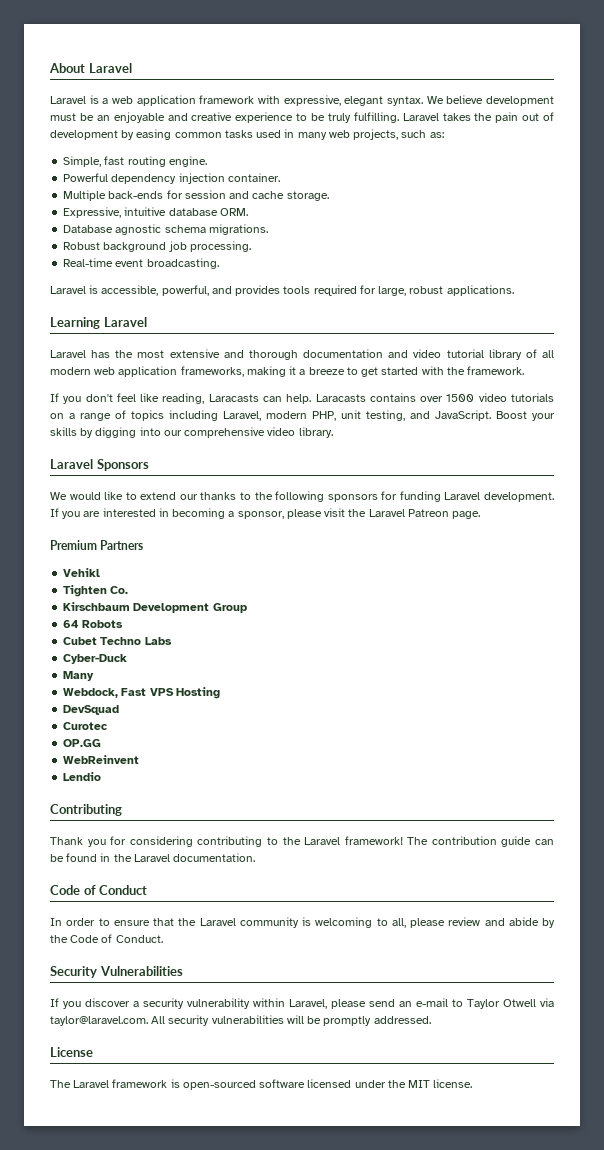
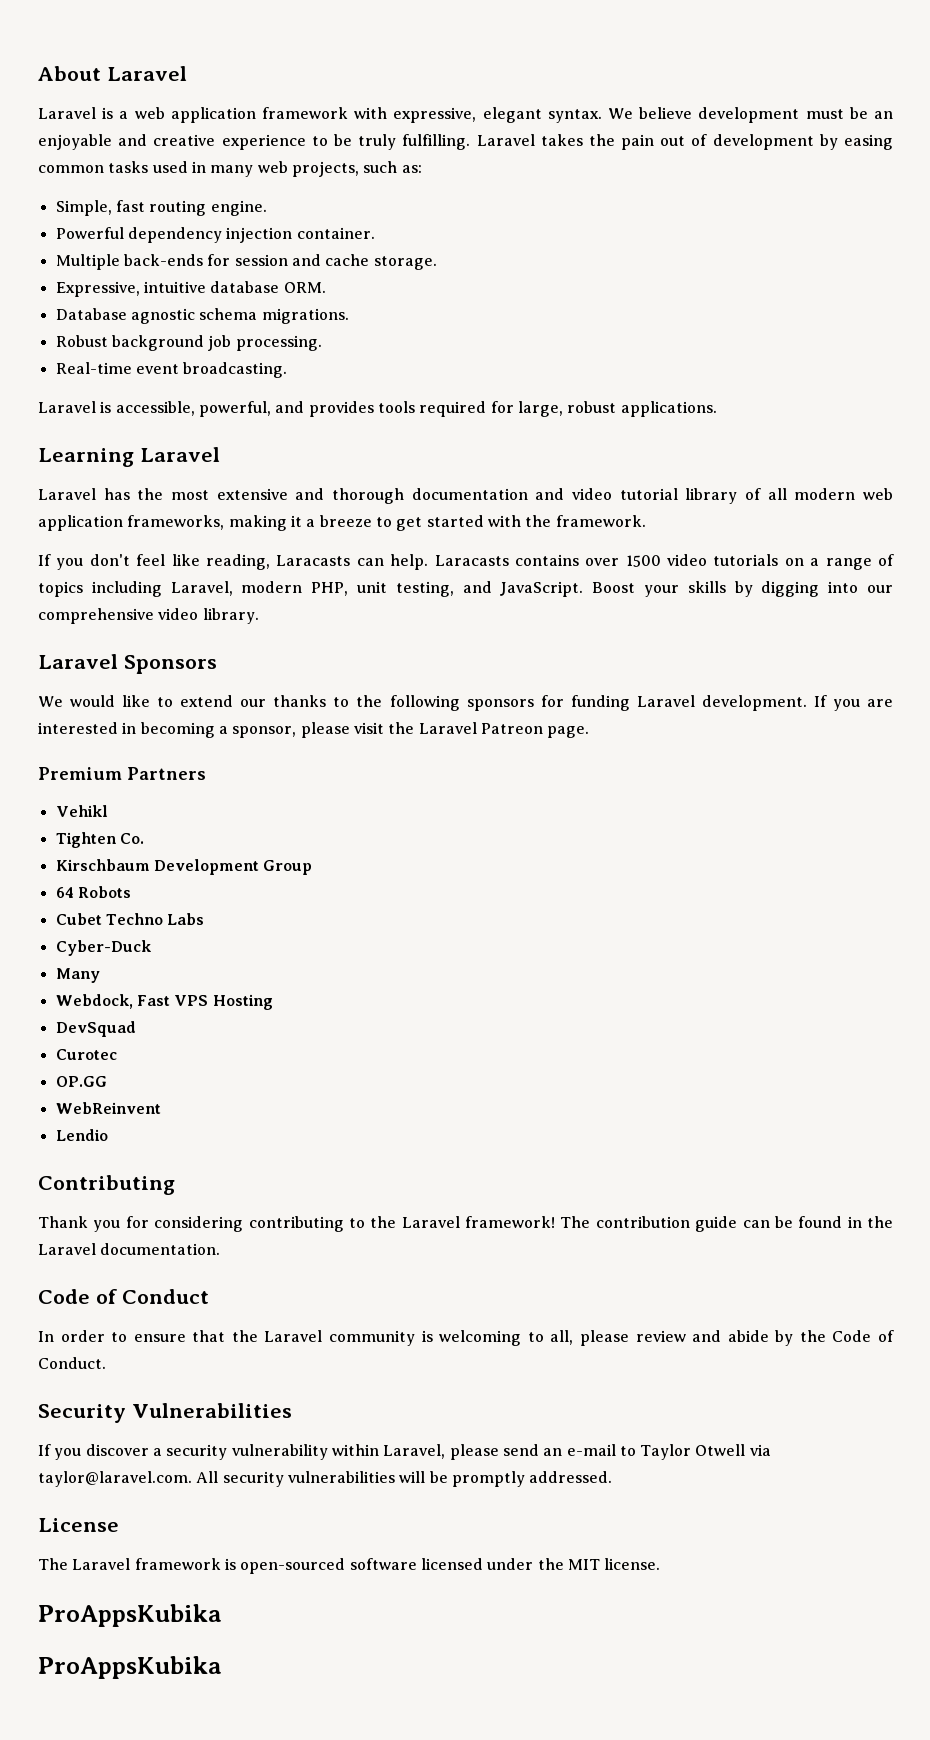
(473, 1083) none -> [38,1604,222,1627] [38,1656,222,1679] // ProAppsKubika // ProAppsKubika

